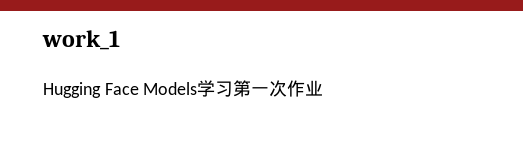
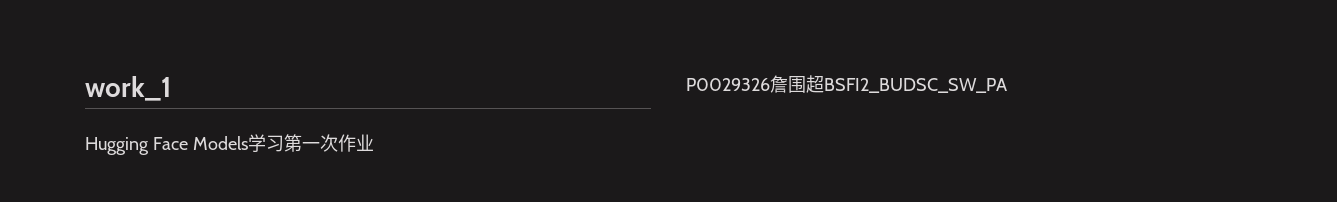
(324, 88) none -> [686,75,1007,93] // P0029326詹围超BSFI2_BUDSC_SW_PA

